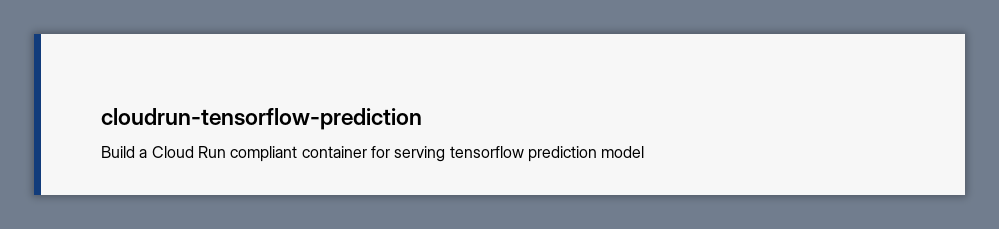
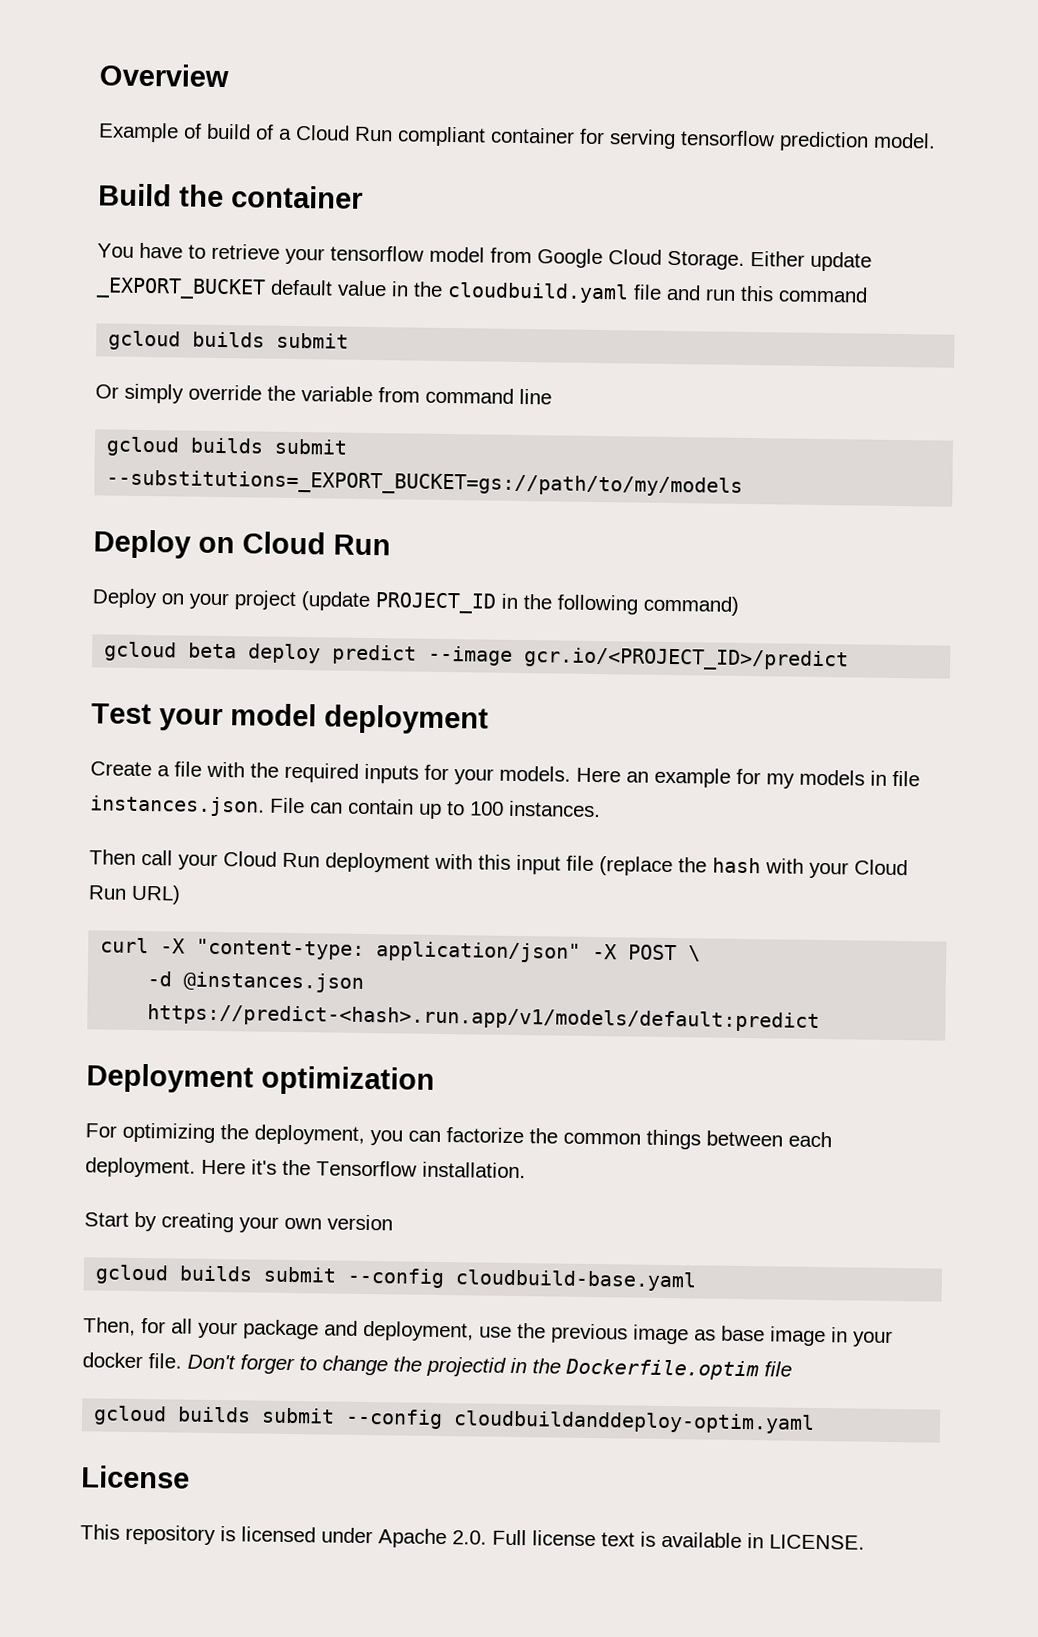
[101,108,422,130] [101,146,135,158] cloudrun-tensorflow-prediction // Build -> [99,63,229,88] [98,122,274,143] Overview // Example of build of
[601,146,645,158] model -> [873,132,936,149] [98,183,363,209] [97,242,872,272] [96,277,868,304] [108,330,350,351] [95,383,552,405] [106,436,349,457] [106,469,744,498] [93,529,391,559] [92,588,739,616] [104,641,850,672] [91,703,489,735] [90,761,920,789] [90,795,601,819] [89,849,908,879] [88,884,181,905] [100,937,702,963] [147,971,365,993] [147,1004,821,1033] [86,1063,435,1096] [85,1122,832,1150] [85,1157,526,1179] [84,1211,393,1233] [95,1264,697,1292] [83,1317,893,1347] [82,1352,792,1381] [93,1405,816,1434] [81,1465,190,1489] [80,1524,865,1550] model. // Build the container // You have to retrieve your tensorflow model from Google Cloud Storage. Either update _EXPORT_BUCKET default value in the cloudbuild.yaml file and run this command // gcloud builds submit // Or simply override the variable from command line // gcloud builds submit --substitutions=_EXPORT_BUCKET=gs://path/to/my/models // Deploy on Cloud Run // Deploy on your project (update PROJECT_ID in the following command) // gcloud beta deploy predict --image gcr.io/<PROJECT_ID>/predict // Test your model deployment // Create a file with the required inputs for your models. Here an example for my models in file instances.json. File can contain up to 100 instances. // Then call your Cloud Run deployment with this input file (replace the hash with your Cloud Run URL) // curl -X "content-type: application/json" -X POST \ // -d @instances.json https://predict-<hash>.run.app/v1/models/default:predict // Deployment optimization // For optimizing the deployment, you can factorize the common things between each deployment. Here it's the Tensorflow installation. // Start by creating your own version // gcloud builds submit --config cloudbuild-base.yaml // Then, for all your package and deployment, use the previous image as base image in your docker file. Don't forger to change the projectid in the Dockerfile.optim file // gcloud builds submit --config cloudbuildanddeploy-optim.yaml // License // This repository is licensed under Apache 2.0. Full license text is available in LICENSE.

